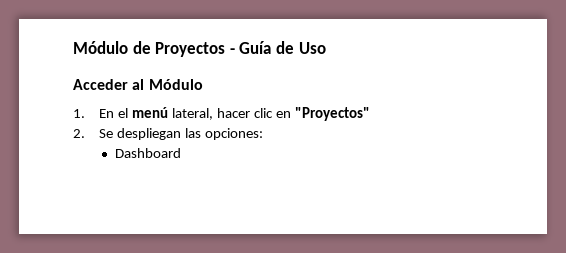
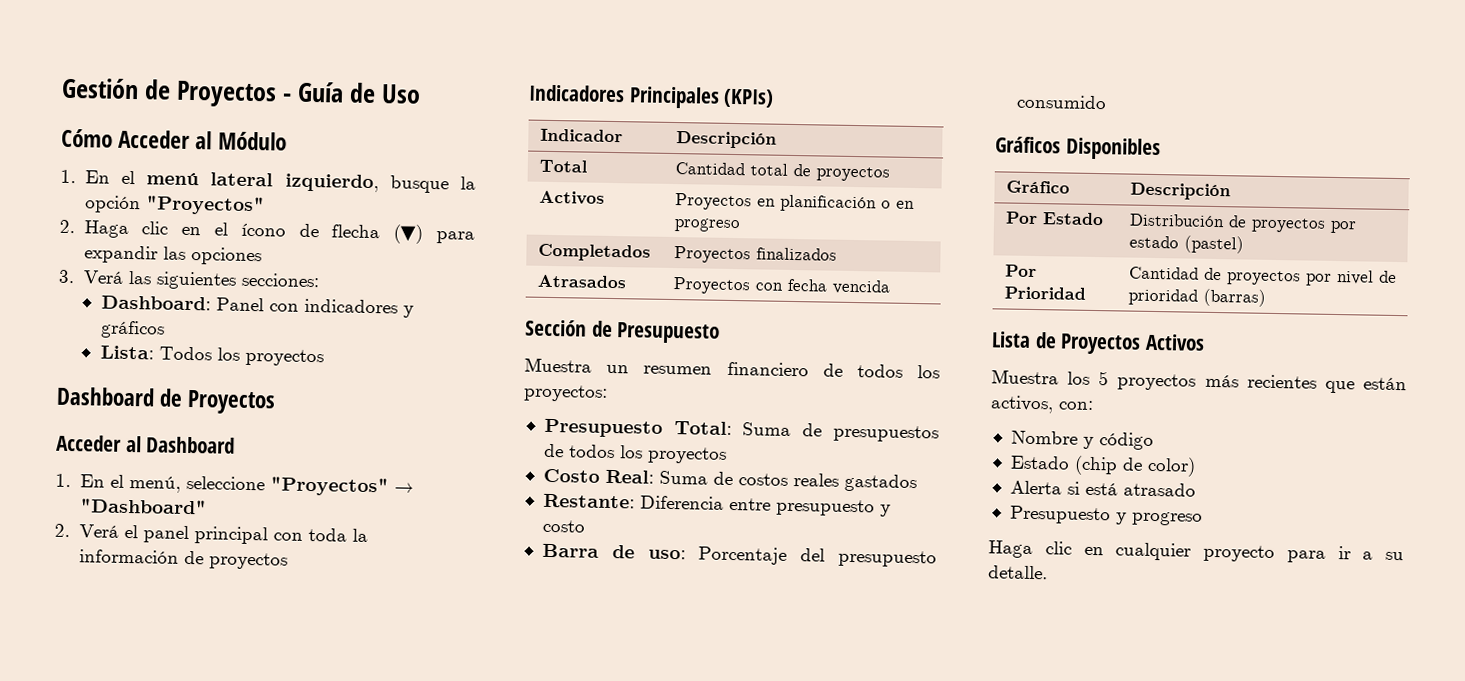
[73,41,128,54] Módulo -> [61,77,139,100] Gestión
(326, 48) none -> [61,128,113,148] Cómo
[172,107,370,121] [73,128,264,140] [115,148,182,158] lateral, hacer clic en "Proyectos" // 2. Se despliegan las opciones: // Dashboard -> [210,172,476,194] [84,195,265,216] [59,219,475,244] [83,245,262,266] [58,269,320,290] [100,295,414,318] [99,320,165,339] [99,345,324,367] [56,386,277,415] [56,434,236,454] [55,473,414,497] [79,498,207,515] [54,523,368,545] [78,549,288,570] [528,84,775,109] [539,128,623,143] [675,131,777,149] [538,159,587,173] [674,162,890,182] [538,190,605,205] [674,193,915,213] [673,218,741,233] [537,243,651,262] [673,246,837,264] [536,274,627,289] [672,277,891,295] [525,319,721,344] [524,357,940,379] [523,384,608,402] [543,418,939,443] [543,443,727,464] [542,468,917,493] [542,493,891,517] [541,519,585,533] [541,543,937,568] [1015,94,1107,110] [995,136,1161,161] [1005,180,1070,194] [1129,182,1231,201] [1004,211,1104,226] [1128,213,1357,234] [1128,235,1244,254] [1004,264,1037,278] [1003,286,1086,300] [1128,266,1397,286] [1127,288,1266,307] [991,331,1205,355] [991,369,1407,394] [990,395,1094,414] [1010,430,1154,450] [1009,455,1196,477] [1009,480,1196,497] [1009,505,1203,526] [988,540,1404,563] [988,565,1048,580] lateral izquierdo, busque la opción "Proyectos" // 2. Haga clic en el ícono de flecha (▼) para expandir las opciones // 3. Verá las siguientes secciones: // Dashboard: Panel con indicadores y gráficos // Lista: Todos los proyectos // Dashboard de Proyectos // Acceder al Dashboard // 1. En el menú, seleccione "Proyectos" → "Dashboard" // 2. Verá el panel principal con toda la información de proyectos // Indicadores Principales (KPIs) // Indicador | Descripción // Total | Cantidad total de proyectos // Activos | Proyectos en planificación o en progreso // Completados | Proyectos finalizados // Atrasados | Proyectos con fecha vencida // Sección de Presupuesto // Muestra un resumen financiero de todos los proyectos: // Presupuesto Total: Suma de presupuestos de todos los proyectos // Costo Real: Suma de costos reales gastados // Restante: Diferencia entre presupuesto y costo // Barra de uso: Porcentaje del presupuesto consumido // Gráficos Disponibles // Gráfico | Descripción // Por Estado | Distribución de proyectos por estado (pastel) // Por Prioridad | Cantidad de proyectos por nivel de prioridad (barras) // Lista de Proyectos Activos // Muestra los 5 proyectos más recientes que están activos, con: // Nombre y código // Estado (chip de color) // Alerta si está atrasado // Presupuesto y progreso // Haga clic en cualquier proyecto para ir a su detalle.

